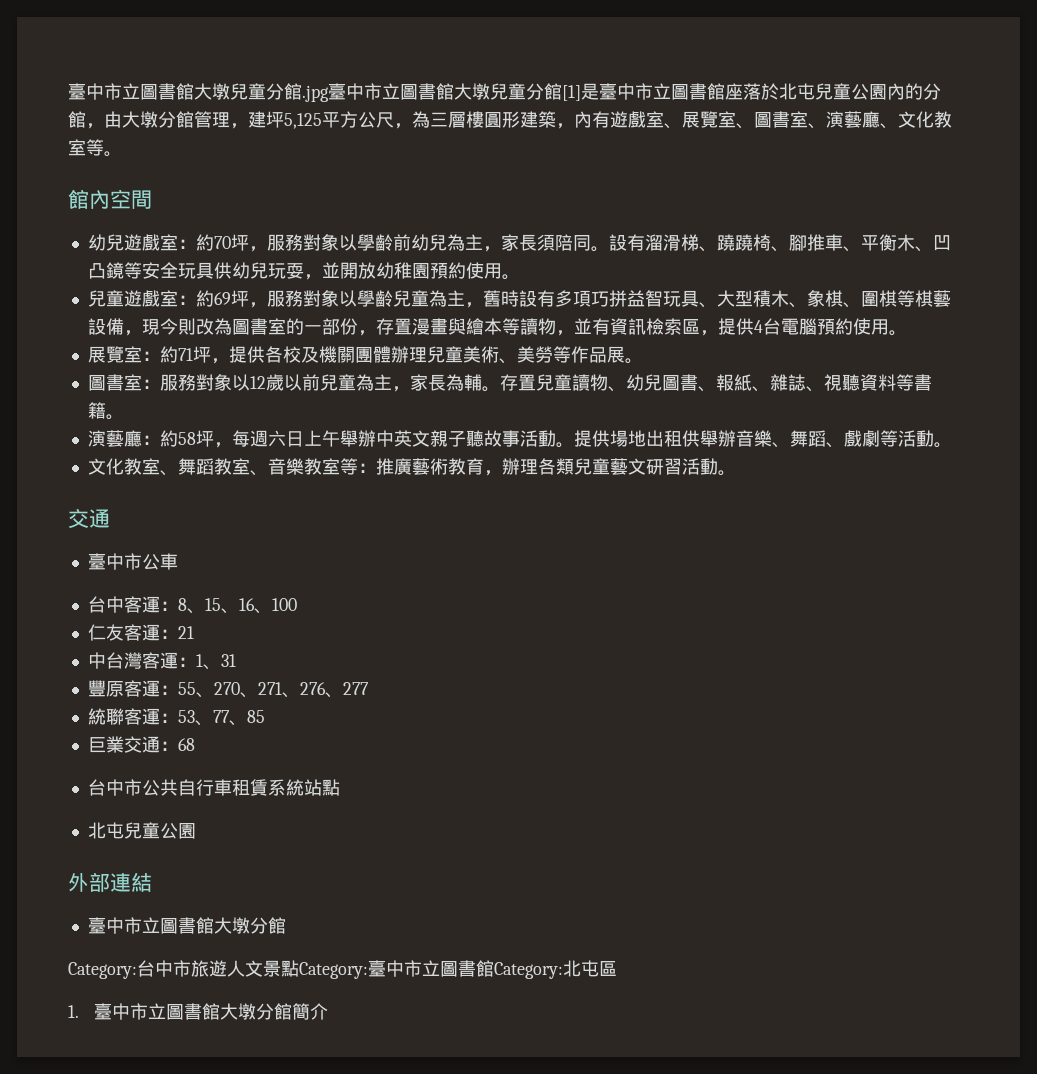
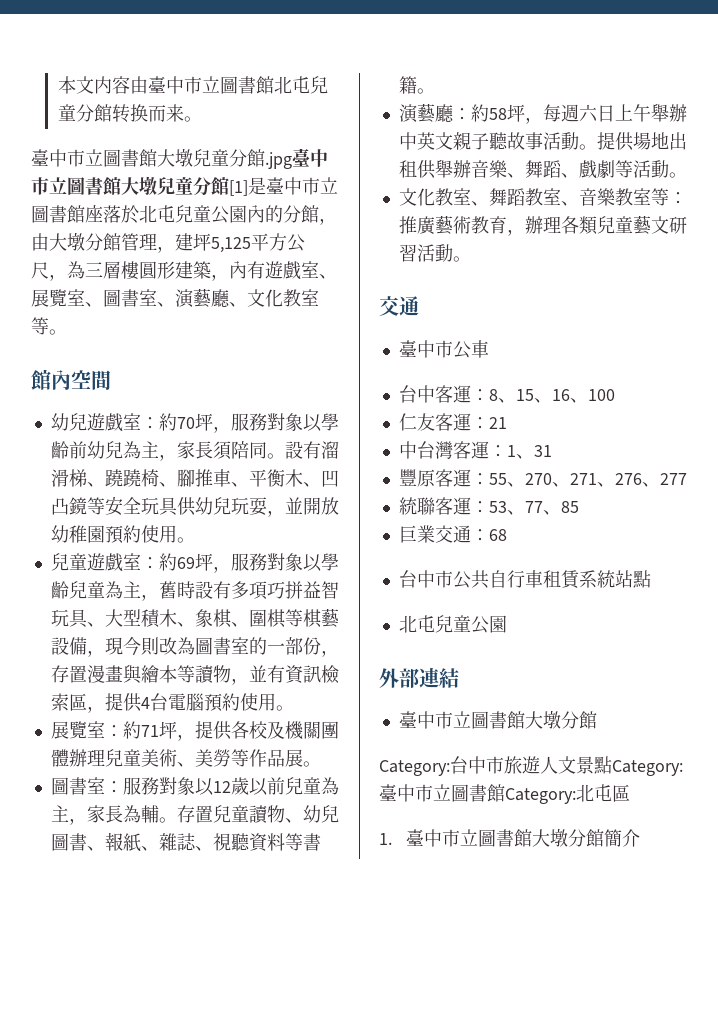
(68, 91) none -> [58,76,329,94] [58,104,203,123] 本文内容由臺中市立圖書館北屯兒童分館转换而来。 //

